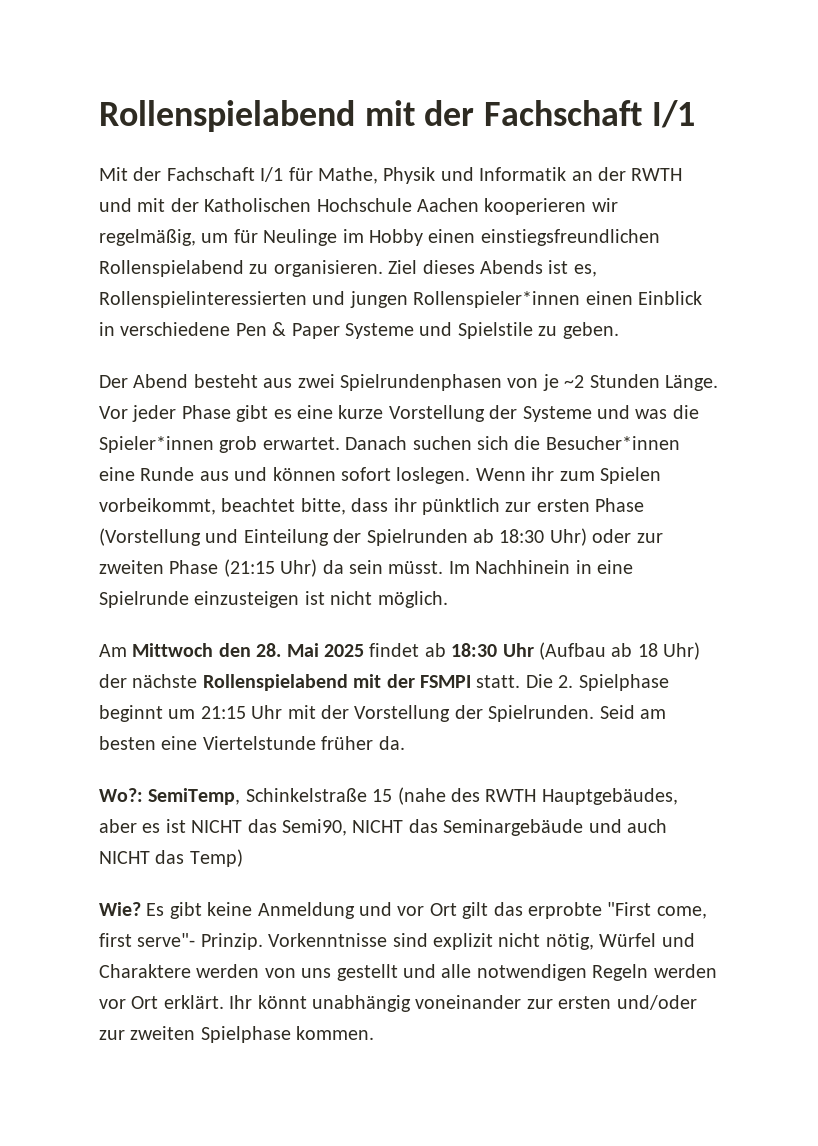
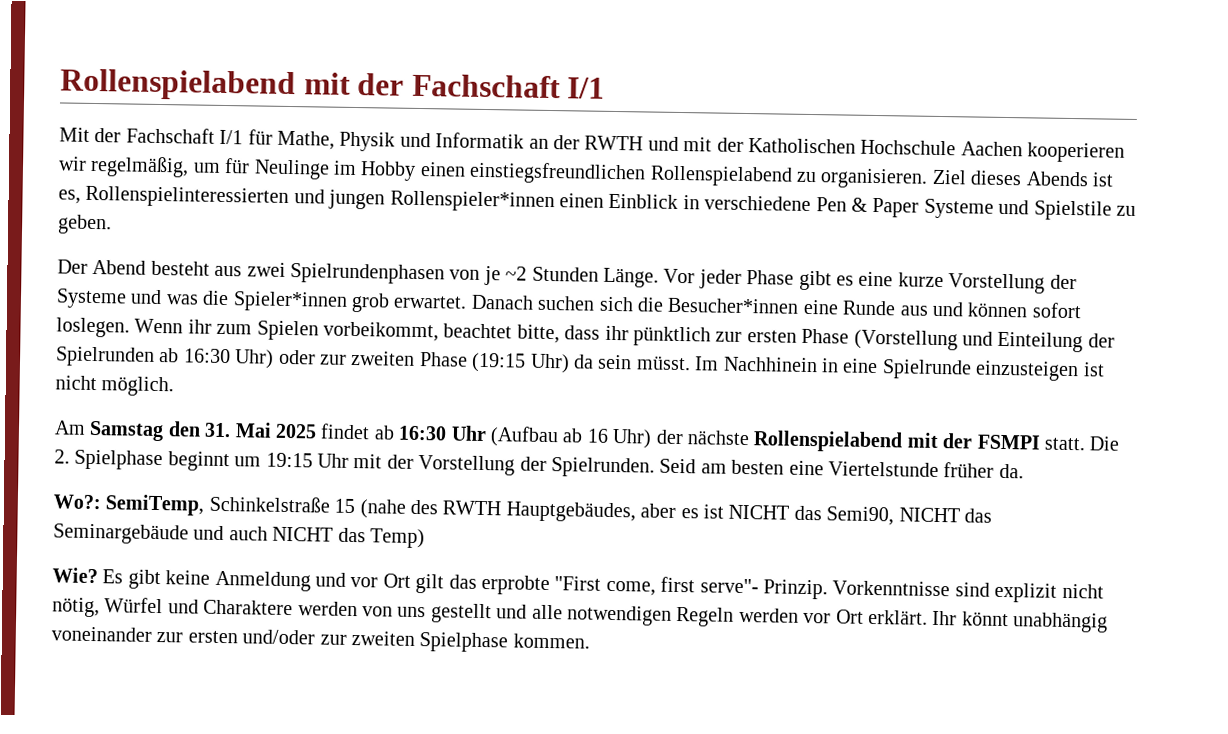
[499,529,545,543] 18:30 -> [183,348,231,364] 16:30
[223,559,275,577] (21:15 -> [471,352,527,373] (19:15
[132,643,282,657] Mittwoch den 28. -> [89,420,232,442] Samstag den 31.
[451,643,498,657] 18:30 -> [398,425,448,441] 16:30
[637,643,658,657] 18 -> [586,428,609,443] 16
[200,706,246,719] 21:15 -> [265,452,313,468] 19:15

